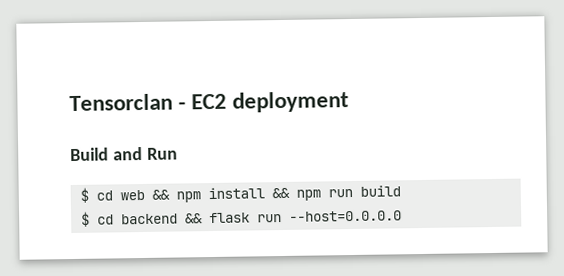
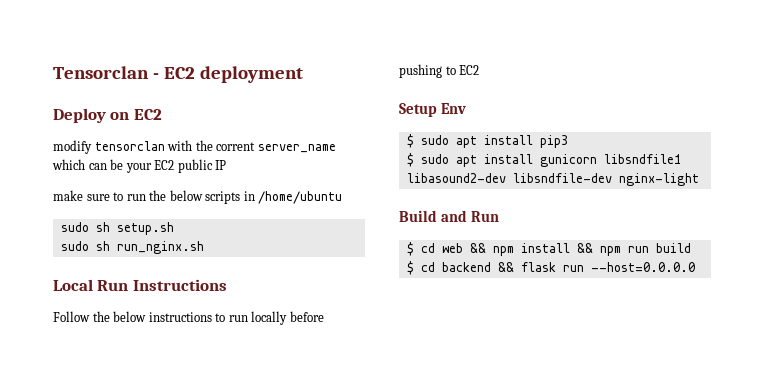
(350, 102) none -> [53,108,162,123] [53,140,336,154] [52,159,227,173] [53,190,343,204] [60,222,174,235] [60,241,204,254] [53,279,227,291] [53,311,324,325] [399,64,480,78] [399,103,466,117] [406,134,568,148] [406,153,681,167] [406,173,699,186] // Deploy on EC2 // modify tensorclan with the corrent server_name which can be your EC2 public IP // make sure to run the below scripts in /home/ubuntu // sudo sh setup.sh // sudo sh run_nginx.sh // Local Run Instructions // Follow the below instructions to run locally before pushing to EC2 // Setup Env // $ sudo apt install pip3 // $ sudo apt install gunicorn libsndfile1 libasound2-dev libsndfile-dev nginx-light

